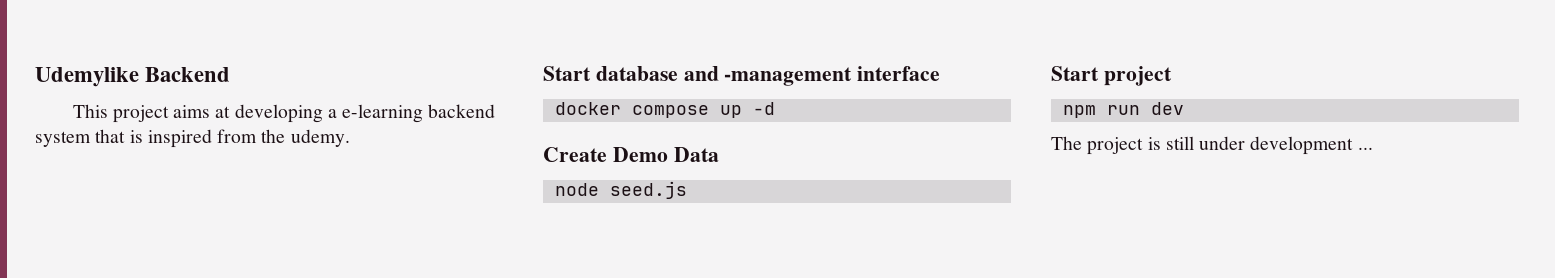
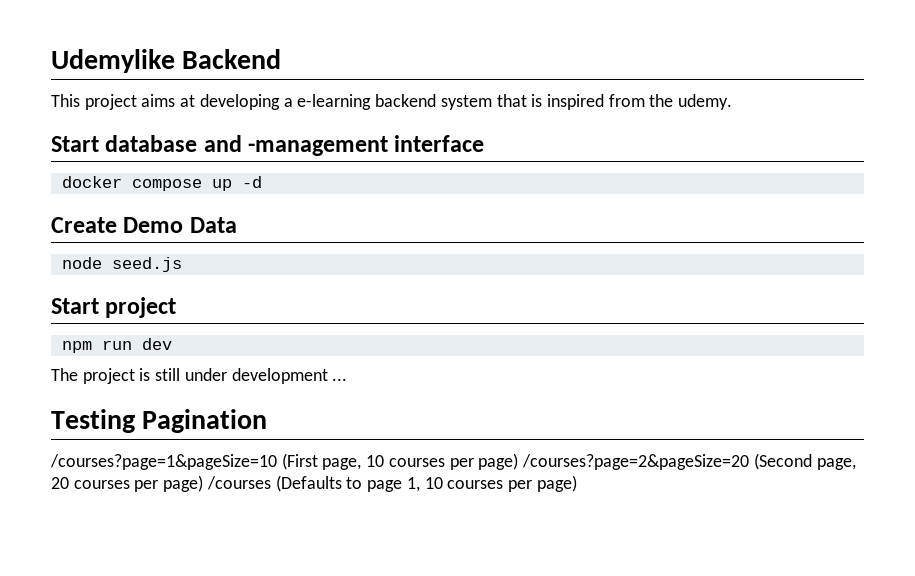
(1373, 148) none -> [51,409,268,433] [50,453,856,470] [51,475,577,492] // Testing Pagination // /courses?page=1&pageSize=10 (First page, 10 courses per page) /courses?page=2&pageSize=20 (Second page, 20 courses per page) /courses (Defaults to page 1, 10 courses per page)

